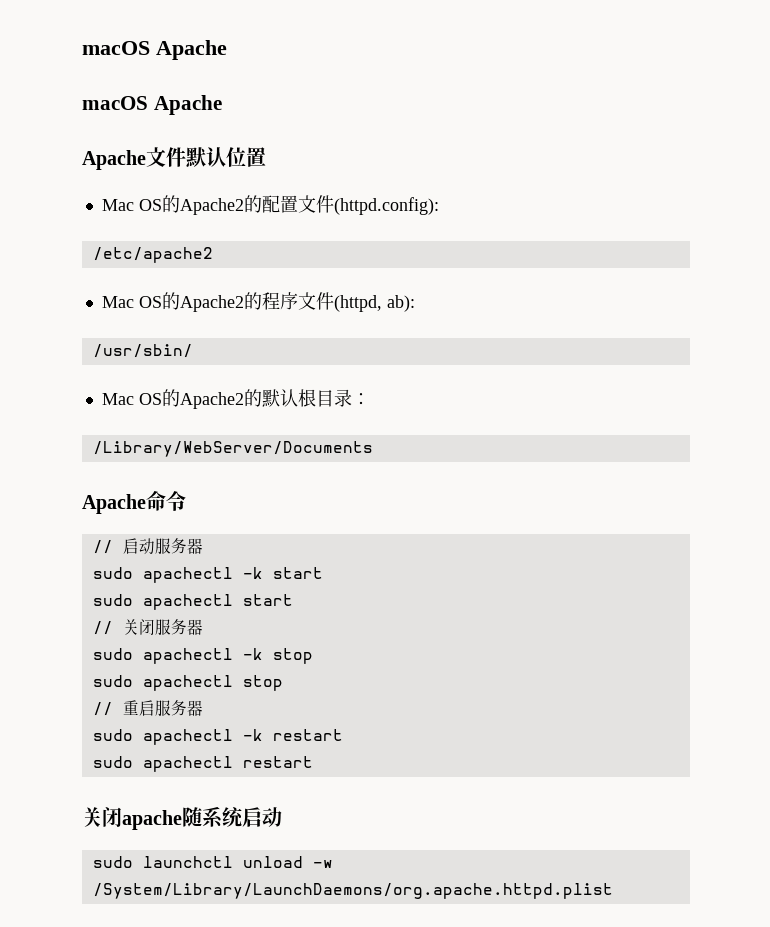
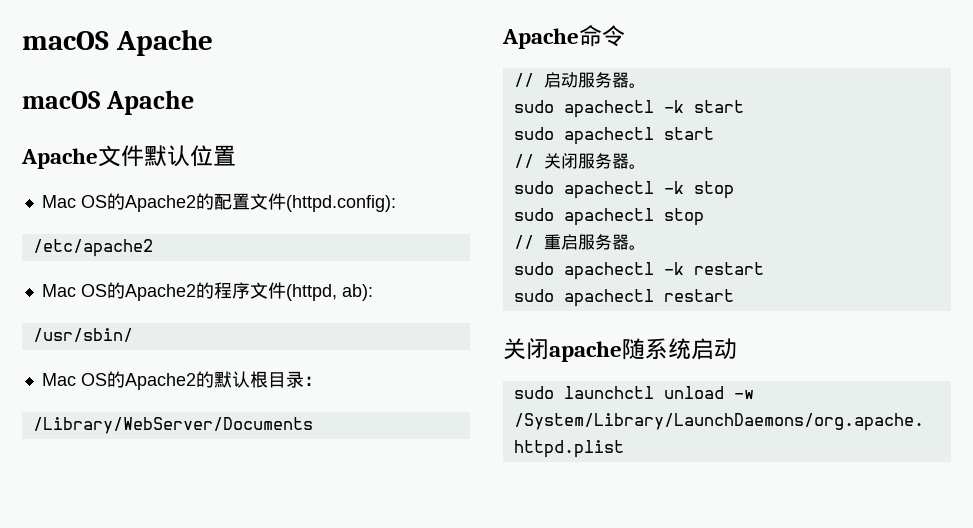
(203, 546) none -> [628,83,646,88] 。
(203, 627) none -> [628,164,646,169] 。
(203, 708) none -> [628,245,646,250] 。

